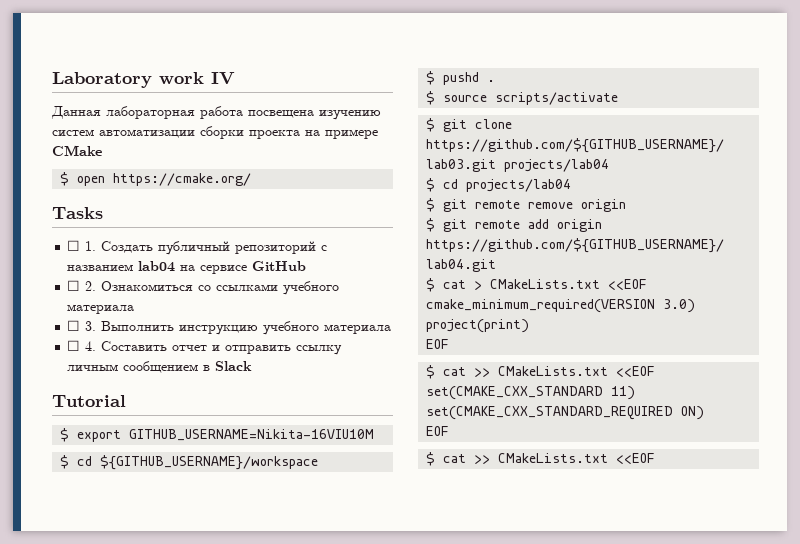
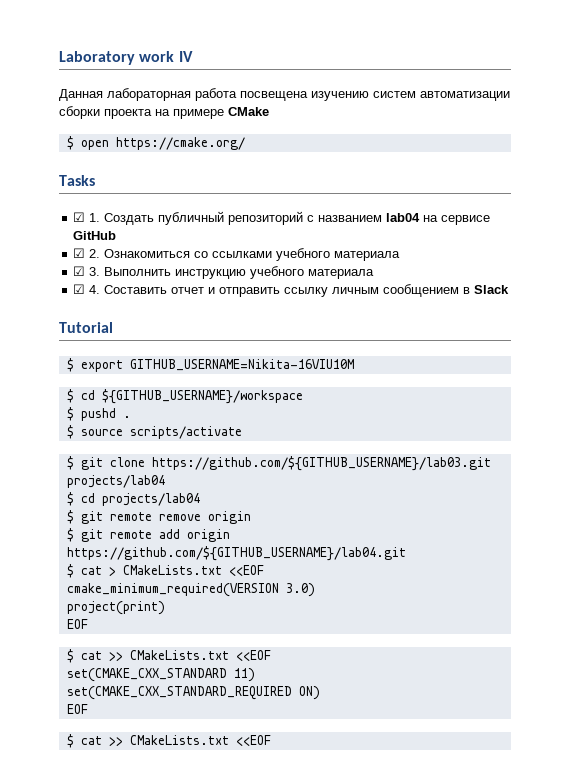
[67,240,81,251] ☐ -> [73,212,86,222] ☑
[67,280,81,291] ☐ -> [73,248,86,258] ☑
[67,320,81,331] ☐ -> [73,266,86,276] ☑
[67,340,81,351] ☐ -> [73,284,86,294] ☑

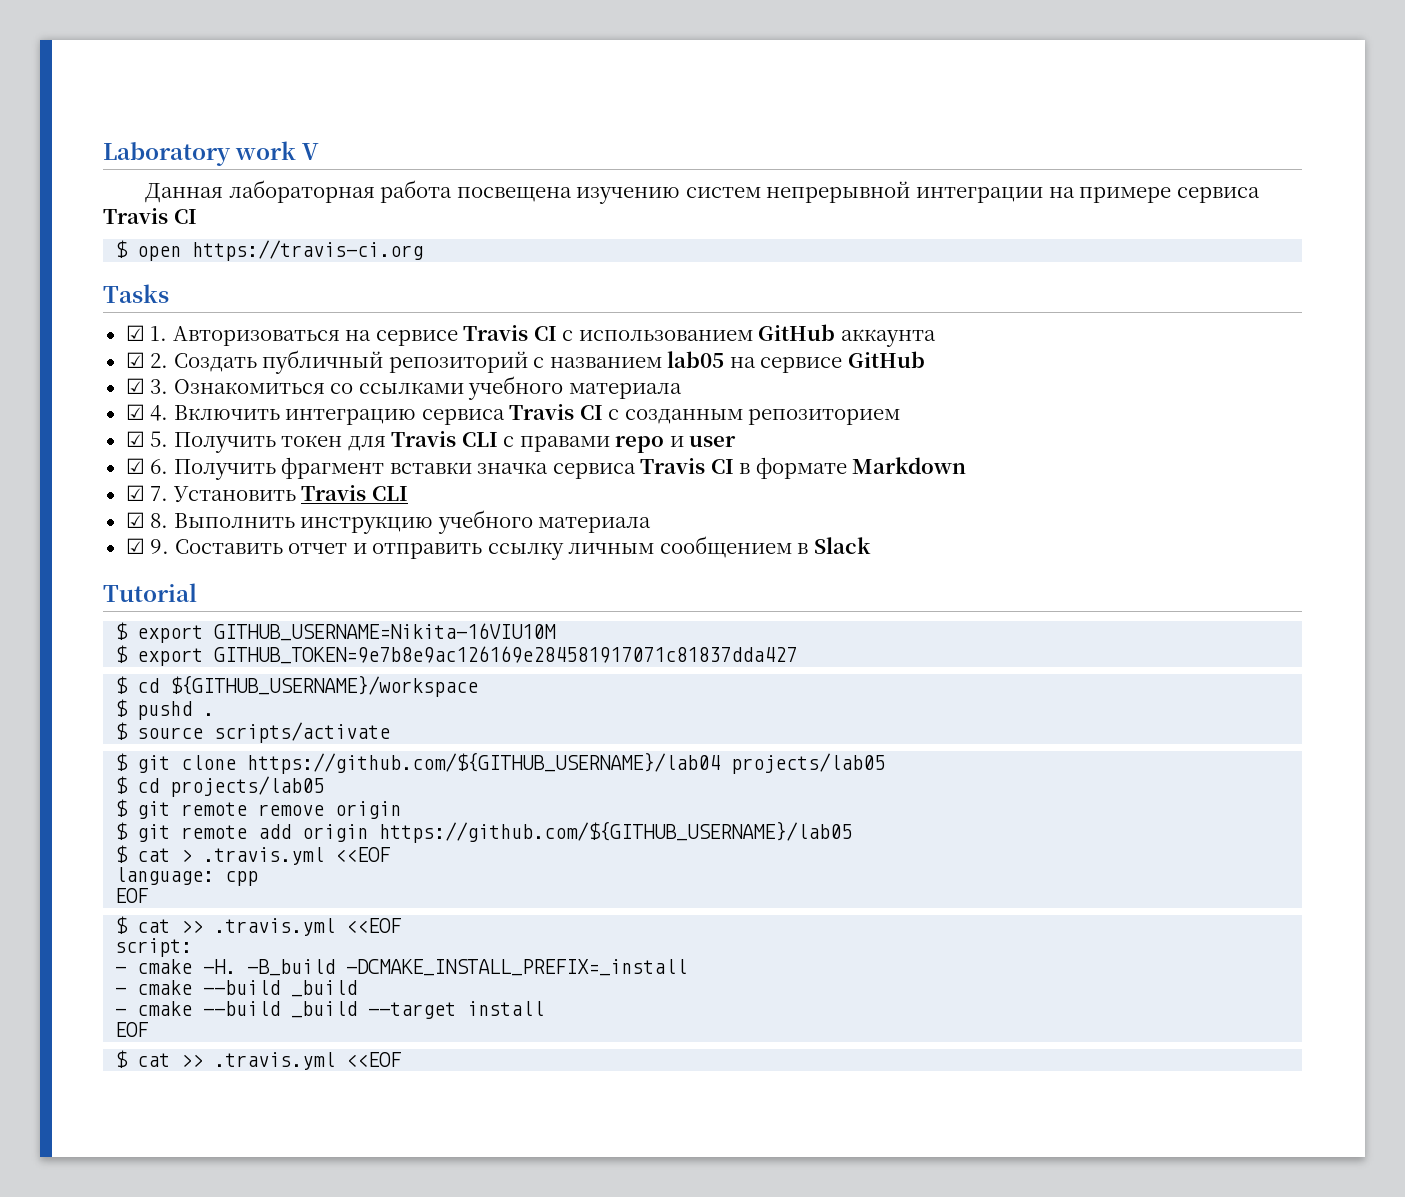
[178,51,193,62] IV -> [302,143,320,160] V
[420,91,510,101] [59,106,269,119] автоматизации сборки проекта на примере CMake -> [766,181,1260,203] [103,208,197,224] непрерывной интеграции на примере сервиса Travis CI
[115,137,245,150] https://cmake.org/ -> [192,240,424,261] https://travis-ci.org
(101, 217) none -> [172,324,936,347] [125,352,169,368] Авторизоваться на сервисе Travis CI с использованием GitHub аккаунта // ☑ 2.
[386,213,421,222] lab04 -> [667,351,725,368] lab05
[89,249,101,258] 2. -> [150,379,169,394] 3.
[89,267,101,276] 3. -> [150,404,901,425] [125,431,737,453] [125,457,967,480] [125,485,408,503] [125,512,169,528] 4. Включить интеграцию сервиса Travis CI с созданным репозиторием // ☑ 5. Получить токен для Travis CLI с правами repo и user // ☑ 6. Получить фрагмент вставки значка сервиса Travis CI в формате Markdown // ☑ 7. Установить Travis CLI // ☑ 8.
[89,285,101,294] 4. -> [150,539,170,554] 9.
(354, 365) none -> [115,645,798,666] // $ export GITHUB_TOKEN=9e7b8e9ac126169e284581917071c81837dda427
[151,456,491,471] [66,475,165,488] [66,492,200,506] https://github.com/${GITHUB_USERNAME}/lab03.git projects/lab04 // $ cd projects/lab04 -> [247,752,886,774] [115,776,325,797] https://github.com/${GITHUB_USERNAME}/lab04 projects/lab05 // $ cd projects/lab05
[66,546,406,561] https://github.com/${GITHUB_USERNAME}/lab04.git -> [379,821,853,843] https://github.com/${GITHUB_USERNAME}/lab05
[122,565,264,576] [66,583,315,597] [66,601,165,615] [66,619,88,629] [66,649,271,663] [66,668,255,682] [66,686,320,700] [66,704,88,714] [66,734,229,748] CMakeLists.txt <<EOF // cmake_minimum_required(VERSION 3.0) // project(print) // EOF // $ cat >> CMakeLists.txt <<EOF // set(CMAKE_CXX_STANDARD 11) // set(CMAKE_CXX_STANDARD_REQUIRED ON) // EOF // $ cat >> CMakeLists.txt -> [203,847,391,865] [115,867,259,886] [115,888,149,903] [115,916,402,936] [115,938,193,957] [115,959,688,976] [115,980,358,997] [115,1001,545,1019] [115,1022,149,1037] [115,1050,336,1070] .travis.yml <<EOF // language: cpp // EOF // $ cat >> .travis.yml <<EOF // script: // - cmake -H. -B_build -DCMAKE_INSTALL_PREFIX=_install // - cmake --build _build // - cmake --build _build --target install // EOF // $ cat >> .travis.yml

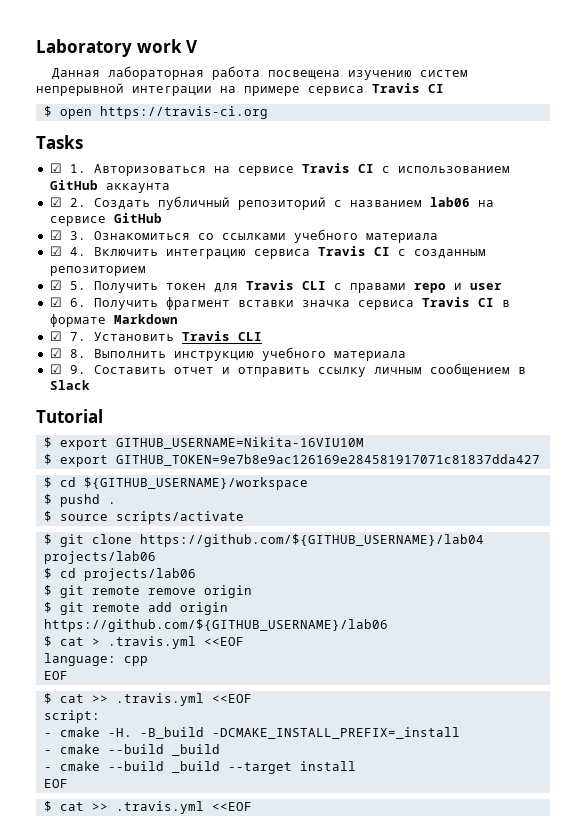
[667,351,725,368] lab05 -> [429,197,470,207] lab06
[731,753,886,774] [115,776,325,797] projects/lab05 // $ cd projects/lab05 -> [43,551,156,564] [43,568,196,581] projects/lab06 // $ cd projects/lab06
[379,821,853,843] https://github.com/${GITHUB_USERNAME}/lab05 -> [43,619,388,632] https://github.com/${GITHUB_USERNAME}/lab06

